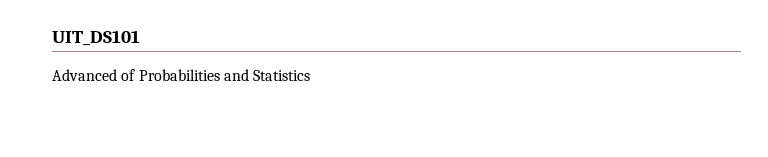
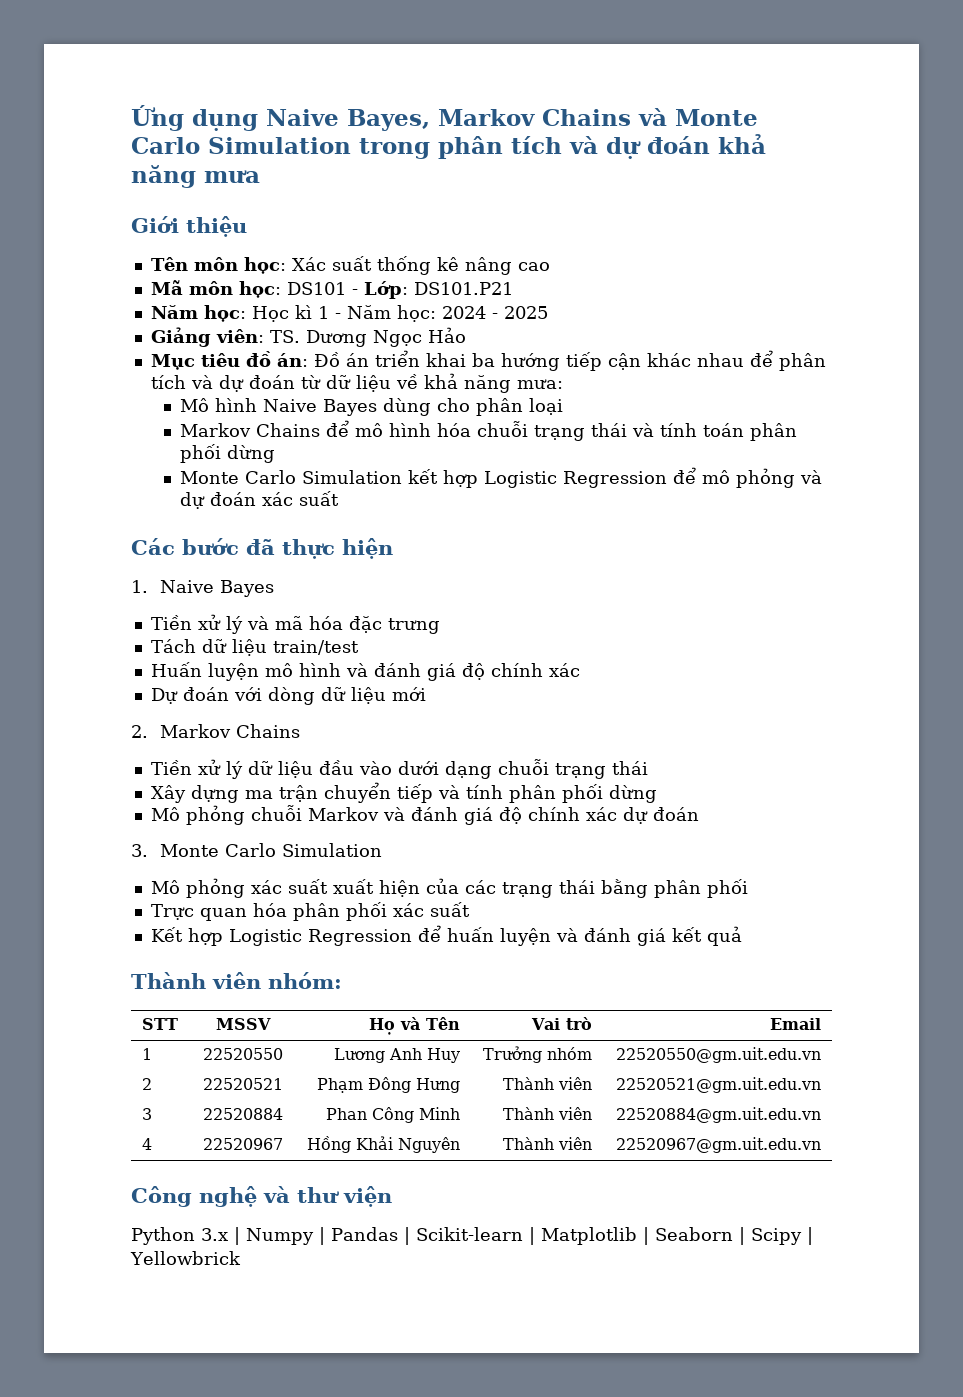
[52,30,140,46] [52,69,311,81] UIT_DS101 // Advanced of Probabilities and Statistics -> [131,105,758,131] [131,134,766,159] [131,165,260,188] [131,216,247,237] [150,256,550,275] [150,280,513,299] [150,305,548,322] [150,327,466,347] [150,350,826,371] [150,373,563,393] [180,398,564,416] [180,420,798,441] [180,444,276,463] [180,467,823,488] [180,491,340,509] [131,538,393,559] [131,580,275,597] [150,614,440,634] [150,639,359,656] [150,662,580,681] [150,687,426,705] [131,724,301,738] [150,759,648,779] [150,782,657,803] [150,805,699,825] [131,843,383,857] [150,878,748,898] [150,902,470,921] [150,925,742,946] [131,972,342,989] [142,1018,179,1030] [215,1018,271,1030] [368,1017,460,1035] [530,1017,592,1030] [769,1018,821,1030] [142,1048,153,1060] [202,1048,283,1060] [333,1048,460,1063] [482,1046,592,1063] [615,1047,821,1063] [142,1078,153,1090] [202,1078,283,1090] [316,1077,460,1093] [502,1077,592,1090] [615,1077,821,1093] [142,1108,153,1120] [202,1108,283,1120] [325,1107,460,1123] [502,1107,592,1120] [615,1107,821,1123] [142,1138,153,1150] [202,1138,283,1150] [306,1136,460,1153] [502,1137,592,1150] [615,1137,821,1153] [131,1186,392,1207] [131,1227,813,1245] [130,1251,241,1265] Ứng dụng Naive Bayes, Markov Chains và Monte Carlo Simulation trong phân tích và dự đoán khả năng mưa // Giới thiệu // Tên môn học: Xác suất thống kê nâng cao // Mã môn học: DS101 - Lớp: DS101.P21 // Năm học: Học kì 1 - Năm học: 2024 - 2025 // Giảng viên: TS. Dương Ngọc Hảo // Mục tiêu đồ án: Đồ án triển khai ba hướng tiếp cận khác nhau để phân tích và dự đoán từ dữ liệu về khả năng mưa: // Mô hình Naive Bayes dùng cho phân loại // Markov Chains để mô hình hóa chuỗi trạng thái và tính toán phân phối dừng // Monte Carlo Simulation kết hợp Logistic Regression để mô phỏng và dự đoán xác suất // Các bước đã thực hiện // 1. Naive Bayes // Tiền xử lý và mã hóa đặc trưng // Tách dữ liệu train/test // Huấn luyện mô hình và đánh giá độ chính xác // Dự đoán với dòng dữ liệu mới // 2. Markov Chains // Tiền xử lý dữ liệu đầu vào dưới dạng chuỗi trạng thái // Xây dựng ma trận chuyển tiếp và tính phân phối dừng // Mô phỏng chuỗi Markov và đánh giá độ chính xác dự đoán // 3. Monte Carlo Simulation // Mô phỏng xác suất xuất hiện của các trạng thái bằng phân phối // Trực quan hóa phân phối xác suất // Kết hợp Logistic Regression để huấn luyện và đánh giá kết quả // Thành viên nhóm: // STT | MSSV | Họ và Tên | Vai trò | Email // 1 | 22520550 | Lương Anh Huy | Trưởng nhóm | 22520550@gm.uit.edu.vn // 2 | 22520521 | Phạm Đông Hưng | Thành viên | 22520521@gm.uit.edu.vn // 3 | 22520884 | Phan Công Minh | Thành viên | 22520884@gm.uit.edu.vn // 4 | 22520967 | Hồng Khải Nguyên | Thành viên | 22520967@gm.uit.edu.vn // Công nghệ và thư viện // Python 3.x | Numpy | Pandas | Scikit-learn | Matplotlib | Seaborn | Scipy | Yellowbrick

